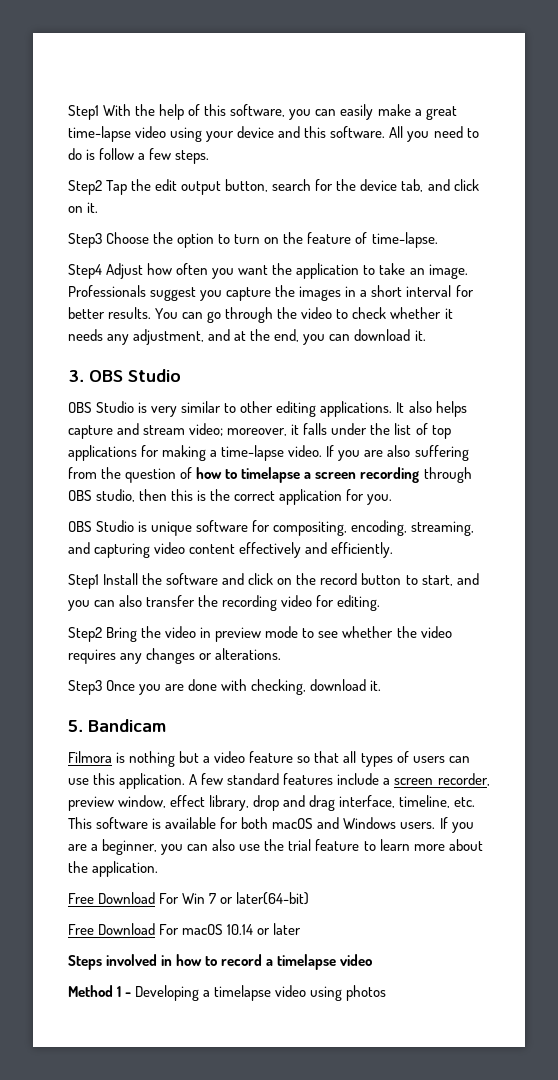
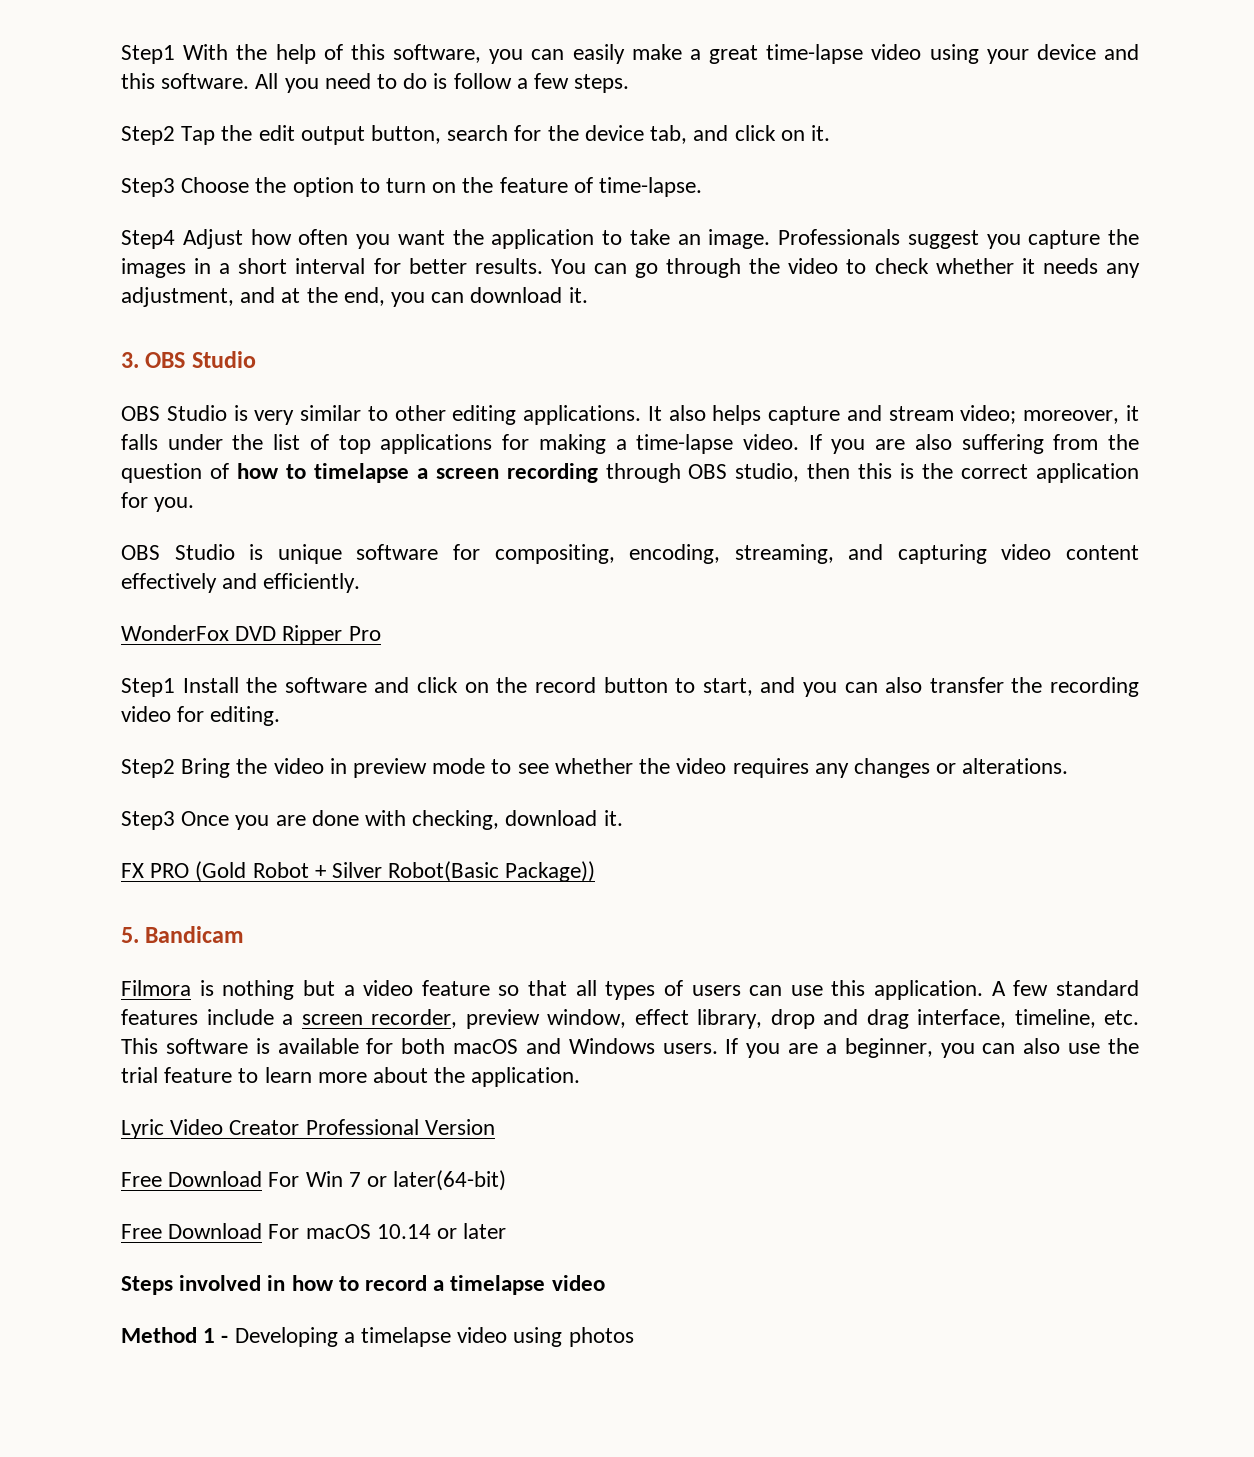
(394, 550) none -> [121,625,381,645] // WonderFox DVD Ripper Pro
(382, 685) none -> [121,861,596,882] // FX PRO (Gold Robot + Silver Robot(Basic Package))
(159, 869) none -> [121,1119,495,1139] // Lyric Video Creator Professional Version

